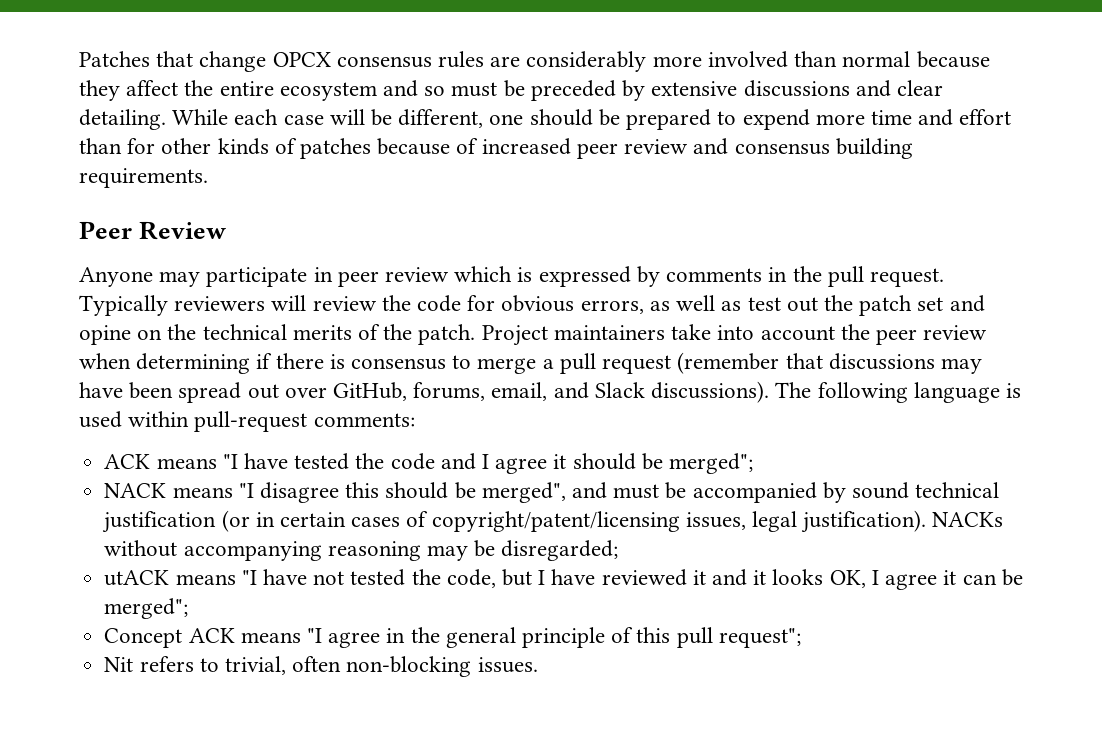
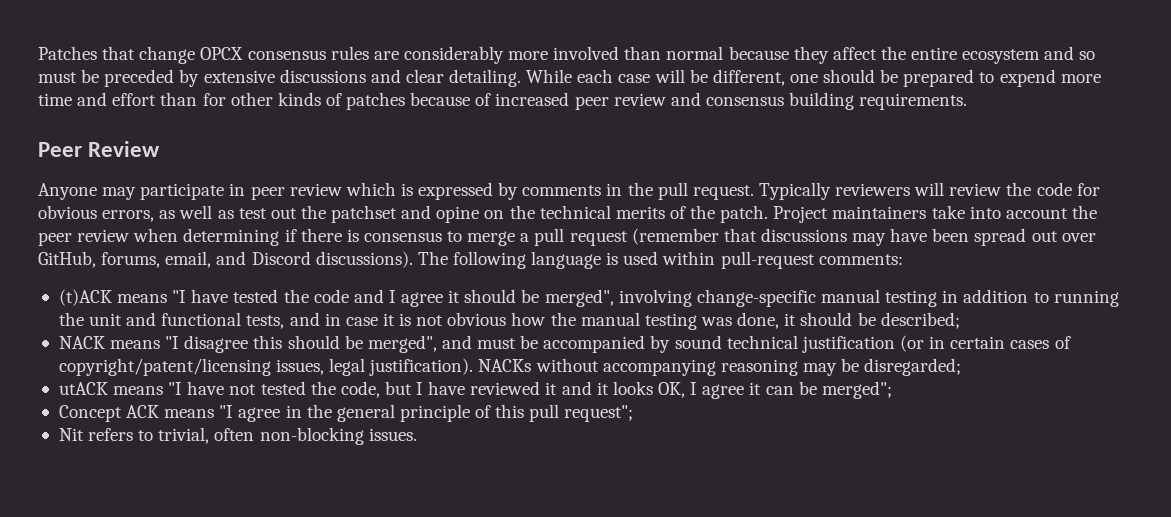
[859,295,944,316] patch set -> [331,205,398,223] patchset
[594,382,645,398] Slack -> [251,251,311,265] Discord
[104,454,151,469] ACK -> [58,289,112,306] (t)ACK
[669,453,754,474] merged"; -> [544,289,1119,307] [58,312,960,330] merged", involving change-specific manual testing in addition to running the unit and functional tests, and in case it is not obvious how the manual testing was done, it should be described;

